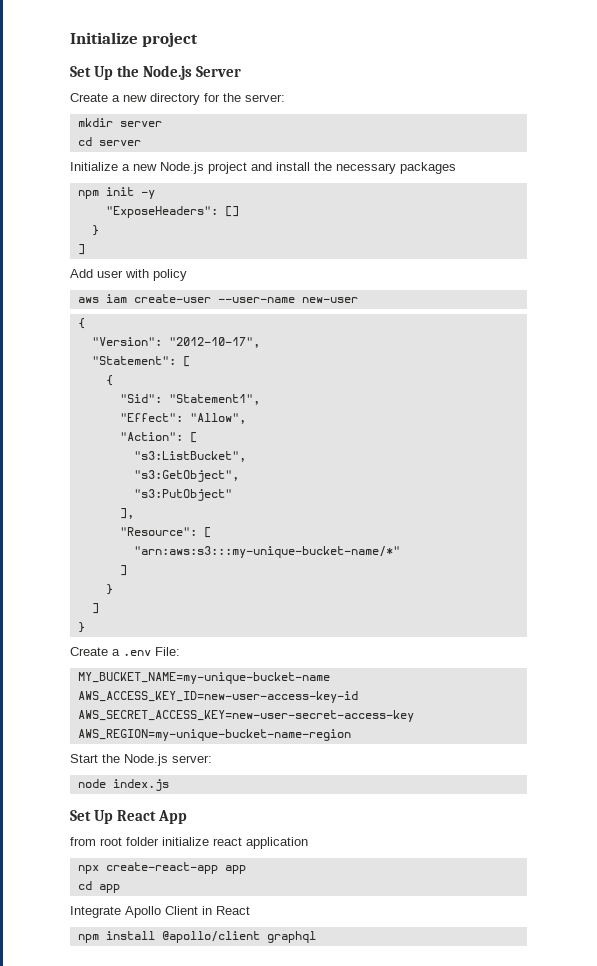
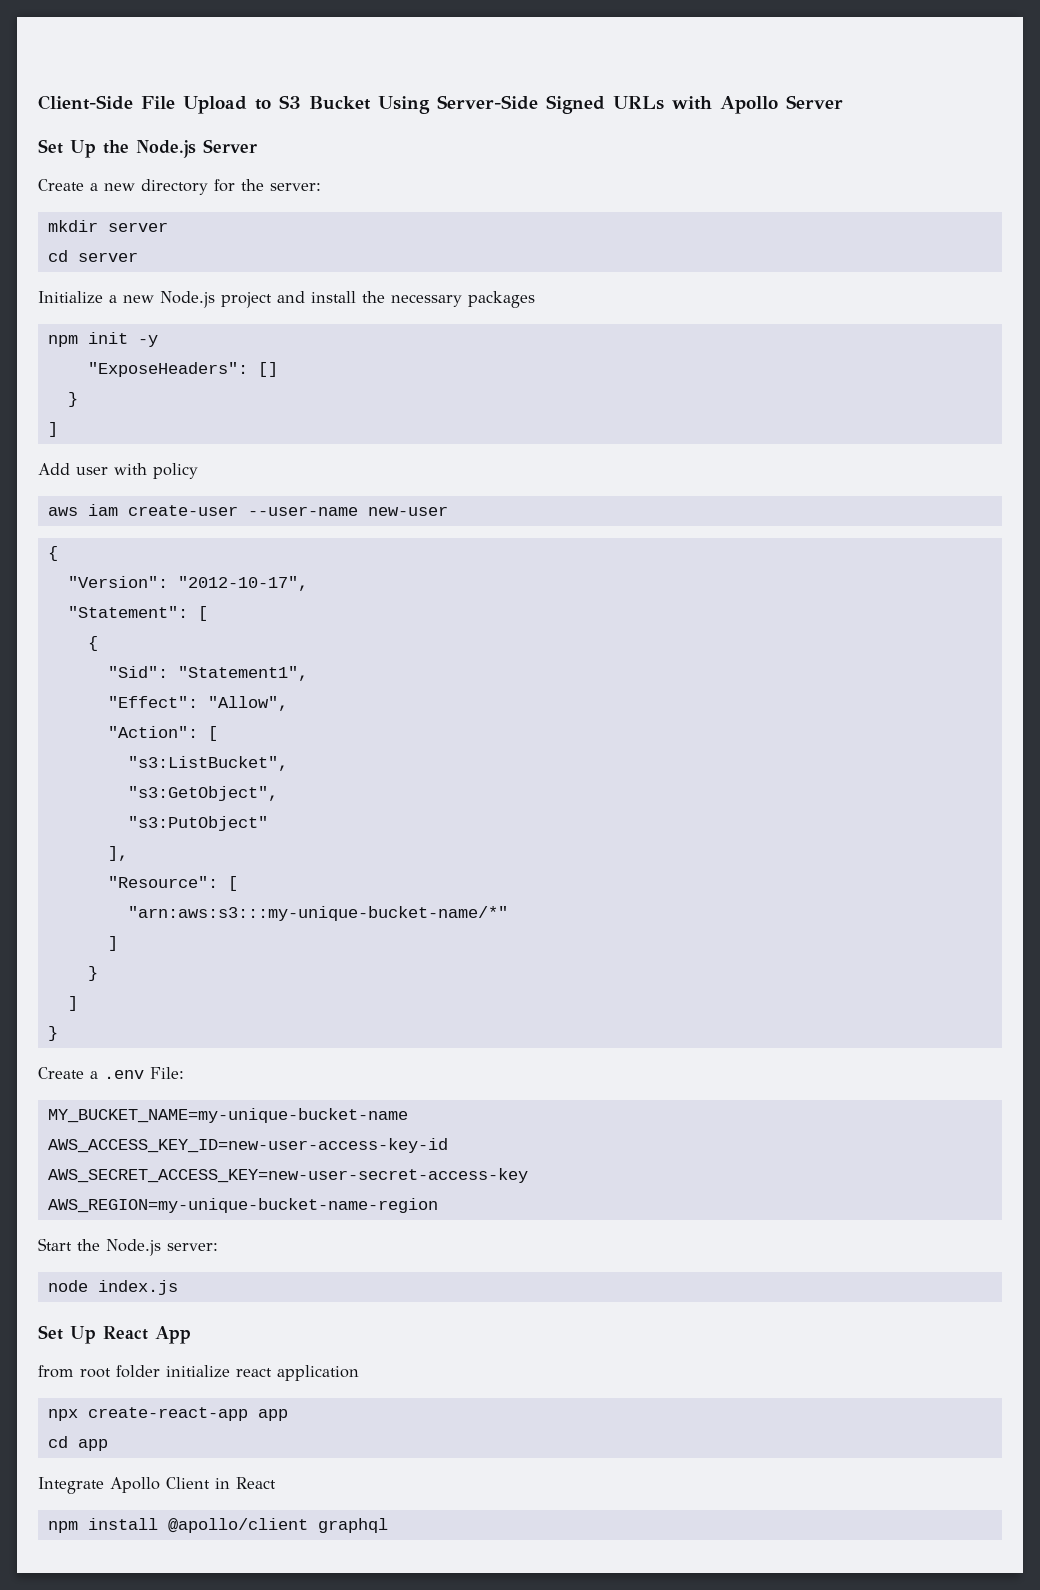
[70,32,199,47] Initialize project -> [38,95,843,114] Client-Side File Upload to S3 Bucket Using Server-Side Signed URLs with Apollo Server

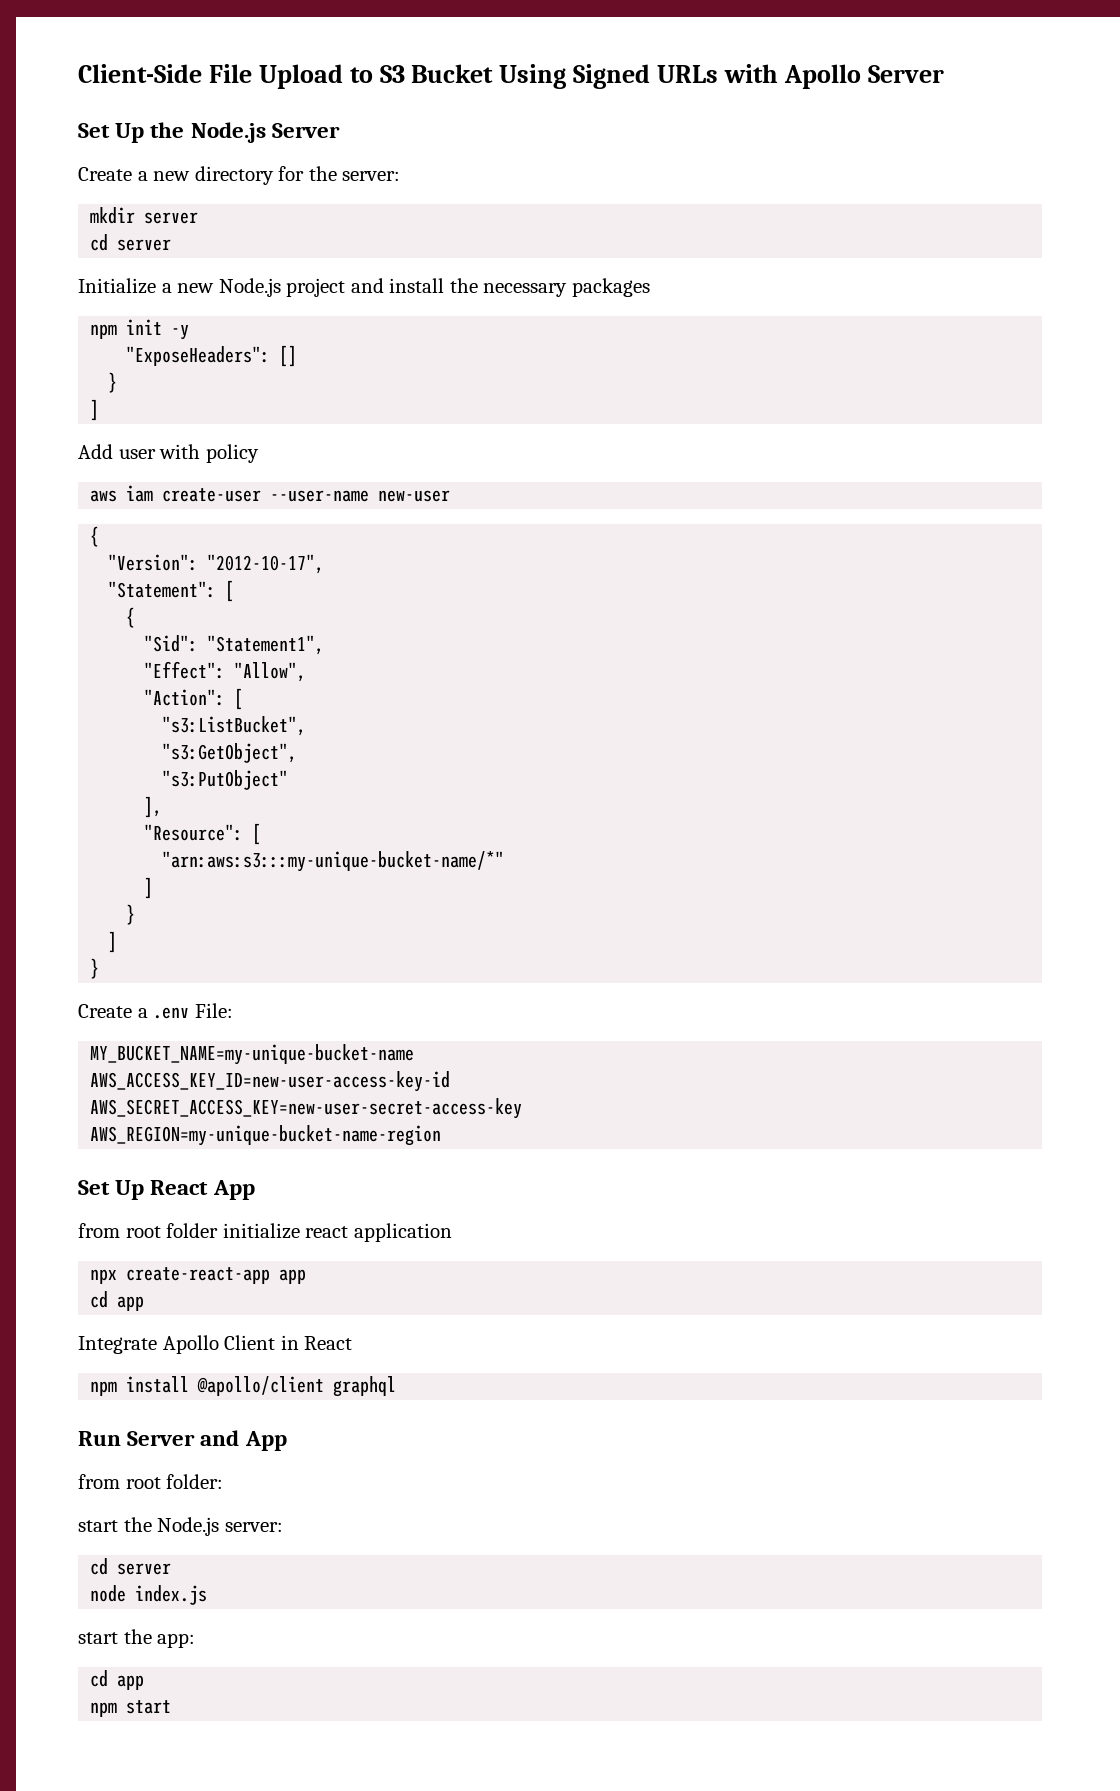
[437,95,538,110] Server-Side -> (567, 76) none
[38,1238,218,1256] [47,1280,178,1295] // Start the Node.js server: // node index.js -> (442, 1135) none
(388, 1525) none -> [78,1430,287,1451] [78,1474,224,1489] [78,1517,283,1536] [90,1558,172,1575] [90,1585,208,1605] [78,1629,196,1648] [90,1670,145,1690] [90,1700,172,1717] // Run Server and App // from root folder: // start the Node.js server: // cd server // node index.js // start the app: // cd app // npm start

